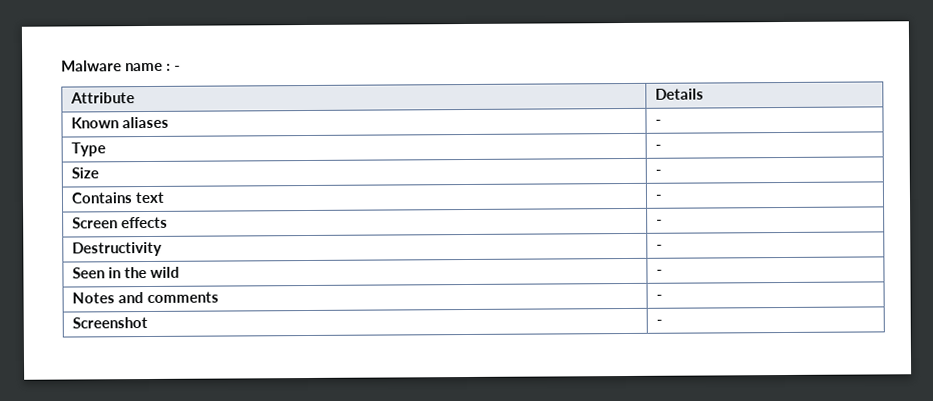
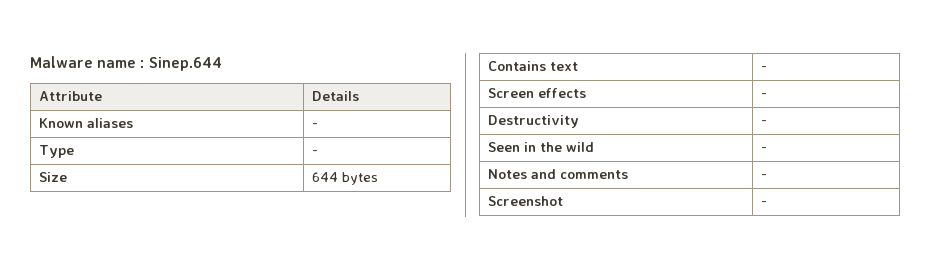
[174,65,182,71] - -> [148,57,222,71] Sinep.644
[654,169,662,175] - -> [311,172,378,185] 644 bytes

